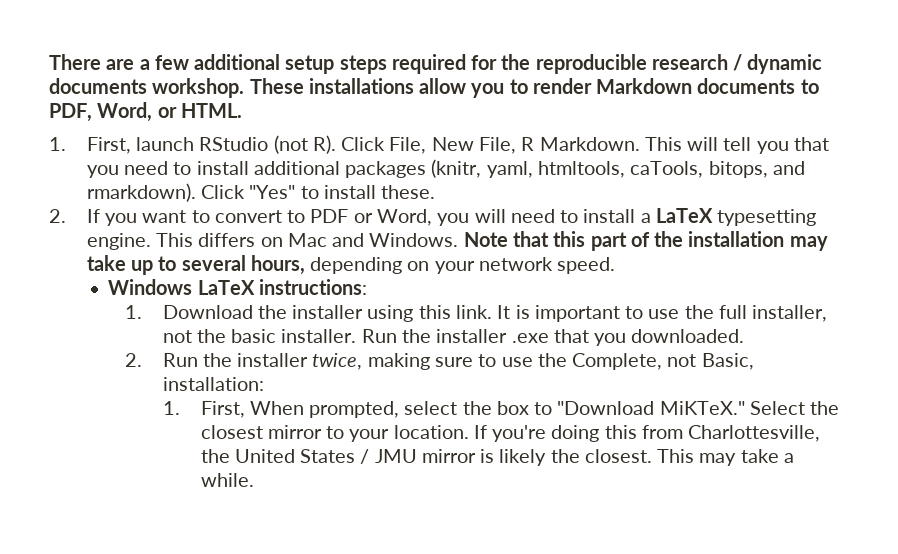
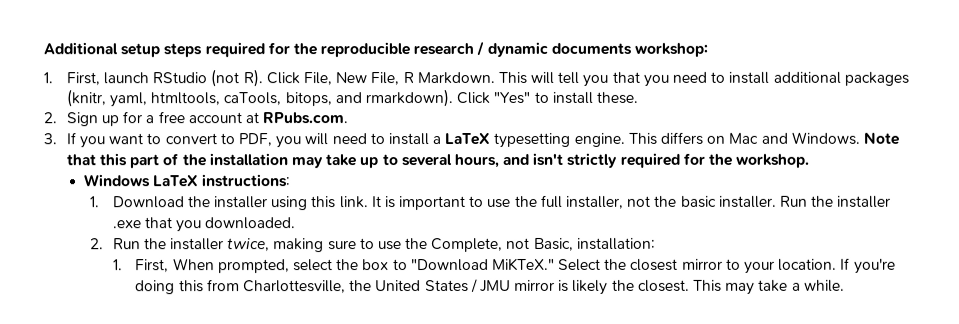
[49,54,281,70] There are a few additional -> [43,42,118,55] Additional
[152,78,819,98] [49,102,242,122] workshop. These installations allow you to render Markdown documents to PDF, Word, or HTML. -> [634,42,709,57] workshop:
(66, 216) none -> [65,111,349,127] [43,133,57,145] Sign up for a free account at RPubs.com. // 3.
[310,209,433,226] PDF or Word, -> [237,133,272,147] PDF,
[310,257,616,274] depending on your network speed. -> [502,152,811,168] and isn't strictly required for the workshop.

